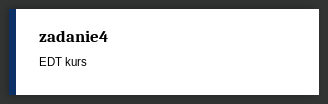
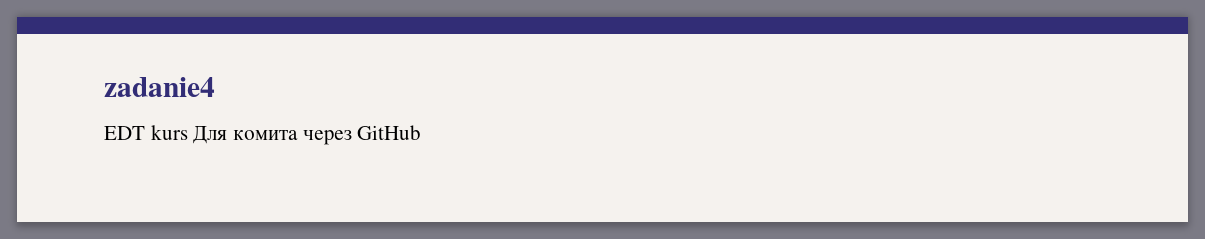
(88, 61) none -> [193,125,422,145] Для комита через GitHub

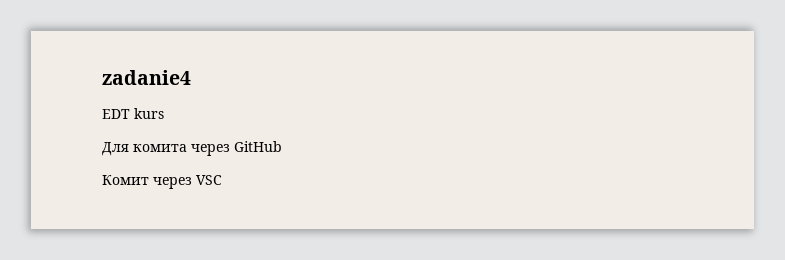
(188, 132) none -> (164, 113) //
(422, 132) none -> [102,175,222,189] // Комит через VSC

